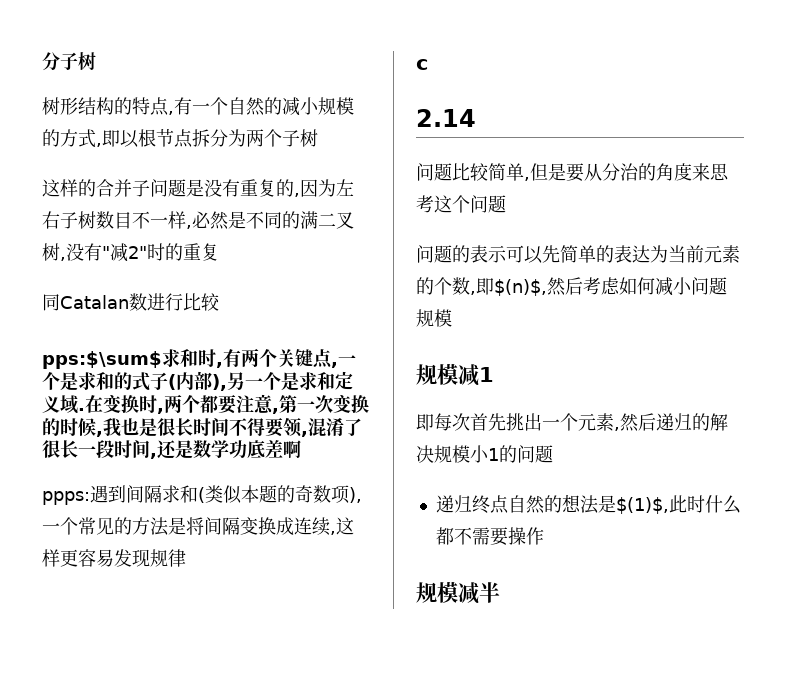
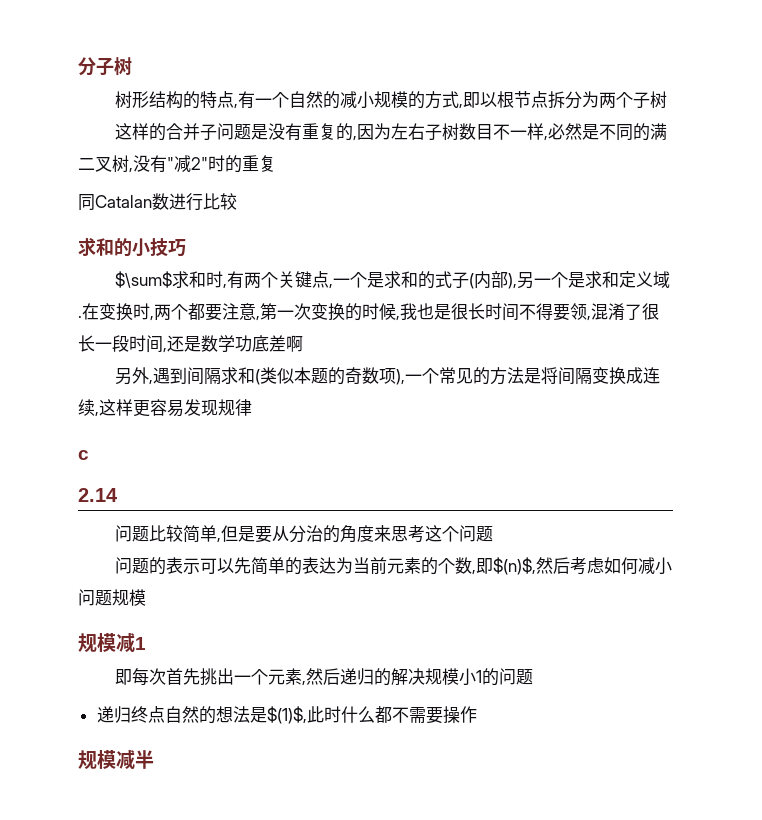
[42,351,162,369] pps:$\sum$ -> [78,237,186,257] [115,271,173,288] 求和的小技巧 // $\sum$
[42,491,90,505] ppps: -> [115,367,154,385] 另外,

